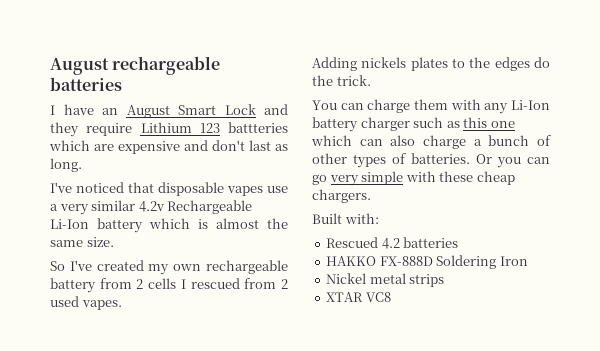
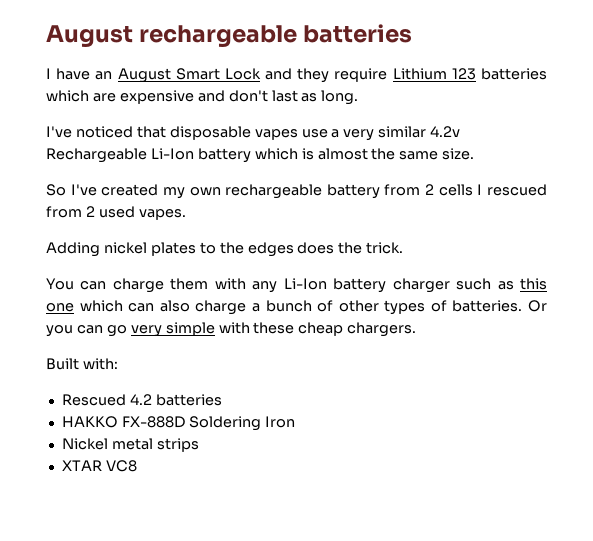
[228,122,288,133] battteries -> [481,68,547,80] batteries
[361,57,407,68] nickels -> [103,242,147,254] nickel
[534,57,550,68] do -> [297,242,335,254] does

